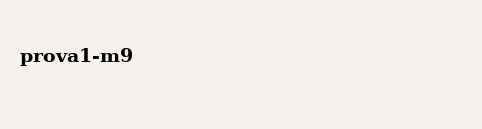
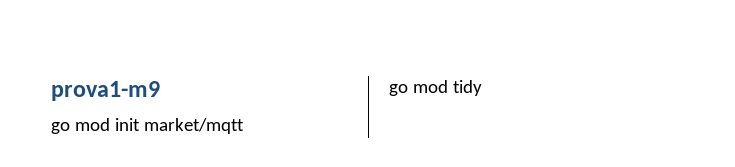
(133, 57) none -> [51,118,244,134] [389,80,482,96] // go mod init market/mqtt // go mod tidy

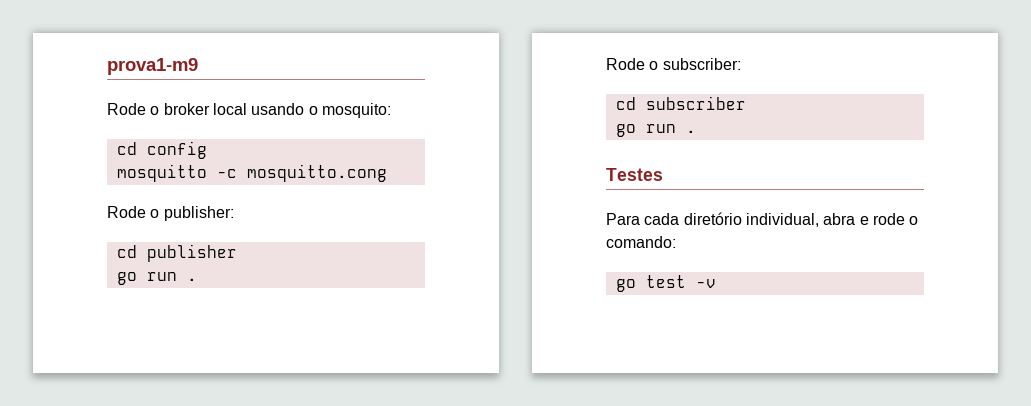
[51,118,244,134] [389,80,482,96] go mod init market/mqtt // go mod tidy -> [107,103,391,118] [116,141,207,159] [116,164,387,182] [107,206,234,221] [116,244,237,262] [116,272,197,285] [606,58,741,70] [615,96,746,110] [615,124,696,137] [606,168,663,181] [606,212,919,227] [606,236,676,248] [615,275,716,292] Rode o broker local usando o mosquito: // cd config // mosquitto -c mosquitto.cong // Rode o publisher: // cd publisher // go run . // Rode o subscriber: // cd subscriber // go run . // Testes // Para cada diretório individual, abra e rode o comando: // go test -v

